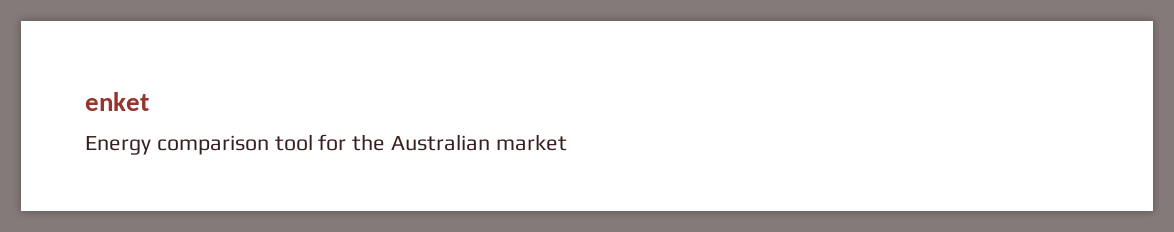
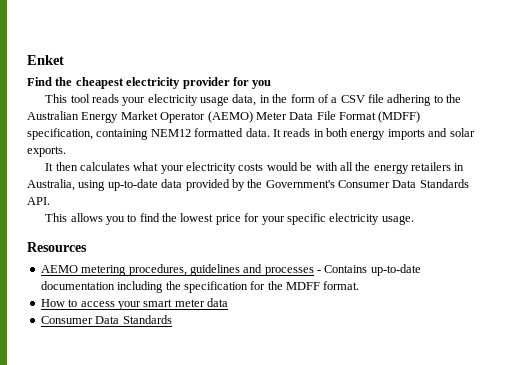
[85,92,149,111] [85,134,567,155] enket // Energy comparison tool for the Australian market -> [27,55,64,65] [27,77,272,89] [45,94,462,106] [27,111,421,123] [27,128,475,140] [27,146,66,157] [45,162,465,174] [27,179,469,191] [27,197,50,205] [45,213,414,225] [27,242,87,252] [40,264,421,276] [40,281,360,293] [40,298,228,310] [40,315,172,324] Enket // Find the cheapest electricity provider for you // This tool reads your electricity usage data, in the form of a CSV file adhering to the Australian Energy Market Operator (AEMO) Meter Data File Format (MDFF) specification, containing NEM12 formatted data. It reads in both energy imports and solar exports. // It then calculates what your electricity costs would be with all the energy retailers in Australia, using up-to-date data provided by the Government's Consumer Data Standards API. // This allows you to find the lowest price for your specific electricity usage. // Resources // AEMO metering procedures, guidelines and processes - Contains up-to-date documentation including the specification for the MDFF format. // How to access your smart meter data // Consumer Data Standards

